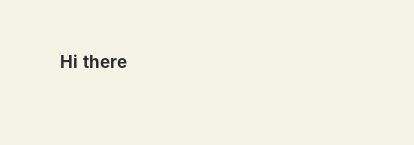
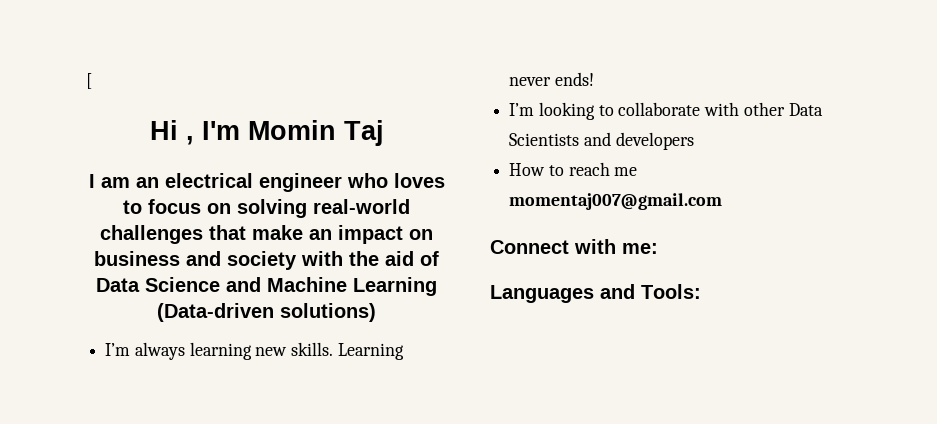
[60,54,127,68] Hi there -> [86,73,92,89] [149,120,384,146] [88,173,445,192] [123,199,410,218] [100,225,433,244] [94,251,439,270] [96,277,437,296] [157,303,376,322] [105,342,404,360] [509,72,594,86] [509,102,823,120] [509,132,694,150] [509,162,638,176] [509,193,723,210] [490,239,658,254] [490,284,701,303] [ // Hi , I'm Momin Taj // I am an electrical engineer who loves to focus on solving real-world challenges that make an impact on business and society with the aid of Data Science and Machine Learning (Data-driven solutions) // I’m always learning new skills. Learning never ends! // I’m looking to collaborate with other Data Scientists and developers // How to reach me momentaj007@gmail.com // Connect with me: // Languages and Tools:

